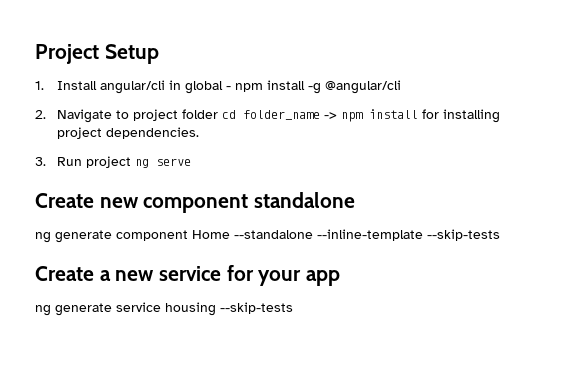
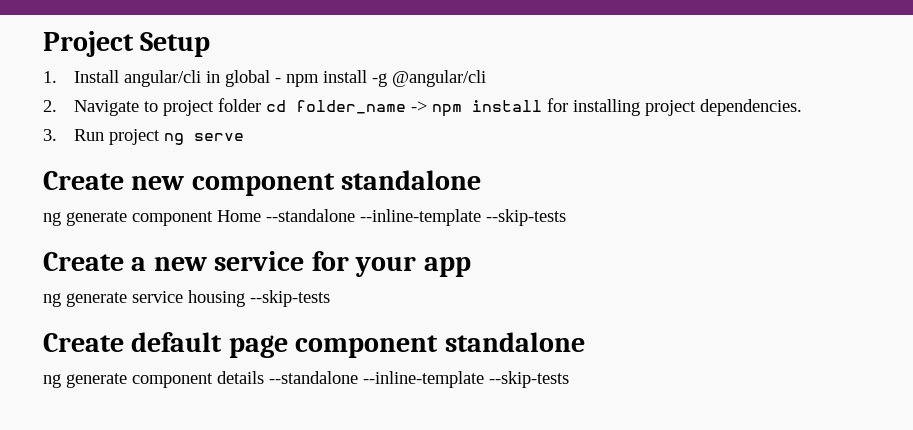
(293, 308) none -> [43,332,585,358] [43,371,569,388] // Create default page component standalone // ng generate component details --standalone --inline-template --skip-tests

